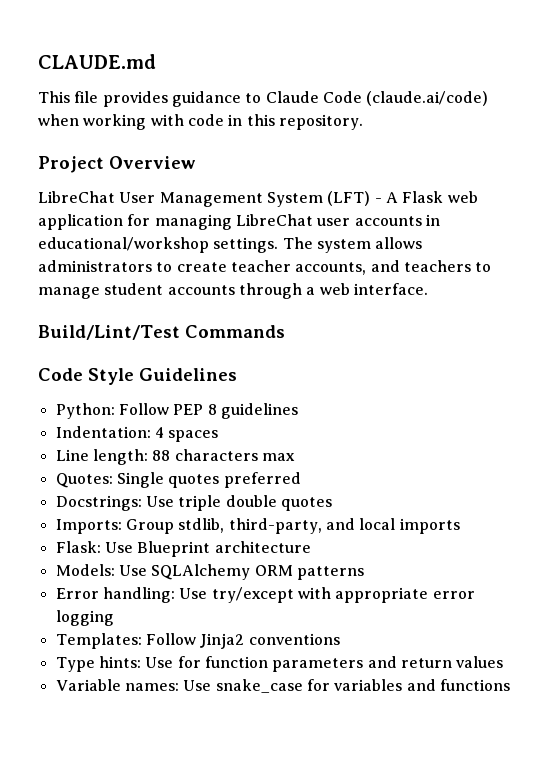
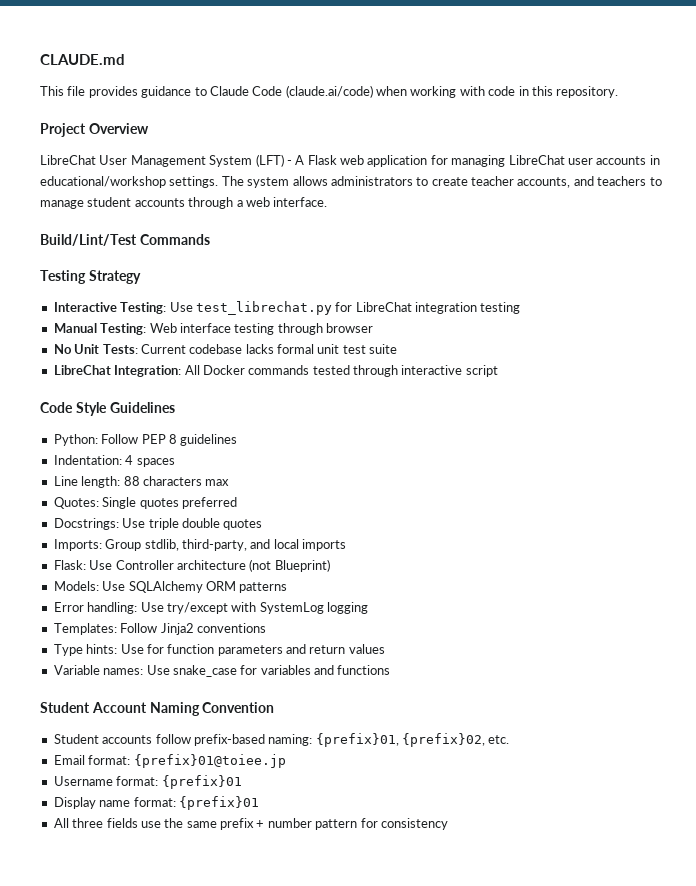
(285, 331) none -> [40,270,141,284] [53,301,521,315] [53,323,373,335] [53,344,398,354] [53,365,498,377] // Testing Strategy // Interactive Testing: Use test_librechat.py for LibreChat integration testing // Manual Testing: Web interface testing through browser // No Unit Tests: Current codebase lacks formal unit test suite // LibreChat Integration: All Docker commands tested through interactive script
[137,541,211,557] Blueprint -> [115,560,174,570] Controller
(311, 547) none -> [249,559,330,572] (not Blueprint)
[335,587,475,603] appropriate error -> [259,602,324,614] SystemLog
(510, 685) none -> [40,702,275,716] [53,733,510,747] [53,754,286,768] [53,775,242,789] [53,796,259,810] [53,818,448,830] // Student Account Naming Convention // Student accounts follow prefix-based naming: {prefix}01, {prefix}02, etc. // Email format: {prefix}01@toiee.jp // Username format: {prefix}01 // Display name format: {prefix}01 // All three fields use the same prefix + number pattern for consistency

